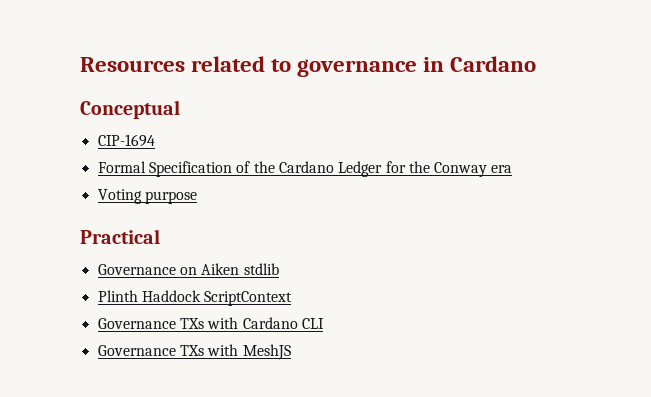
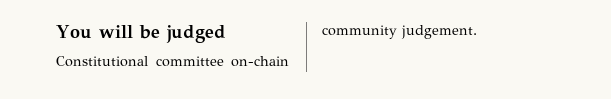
[80,56,537,77] [80,100,180,119] [97,134,155,147] [97,161,513,177] [97,189,197,204] [80,229,160,244] [97,263,279,275] [97,290,293,306] [97,317,324,329] [97,344,291,360] Resources related to governance in Cardano // Conceptual // CIP-1694 // Formal Specification of the Cardano Ledger for the Conway era // Voting purpose // Practical // Governance on Aiken stdlib // Plinth Haddock ScriptContext // Governance TXs with Cardano CLI // Governance TXs with MeshJS -> [56,25,226,43] [56,56,289,67] [322,25,477,39] You will be judged // Constitutional committee on-chain community judgement.

